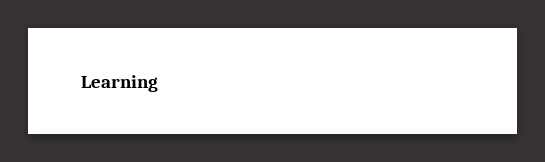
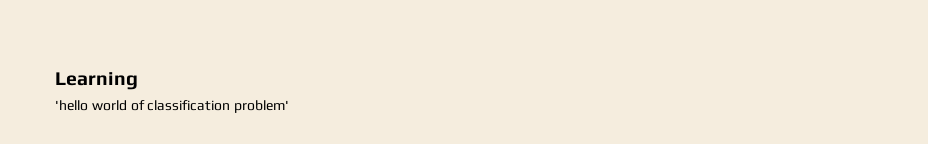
(158, 83) none -> [55,100,290,113] // 'hello world of classification problem'

